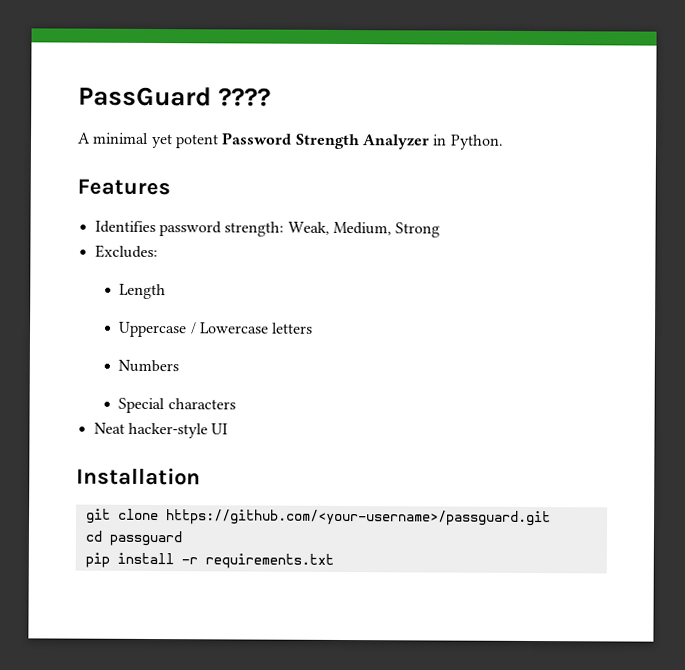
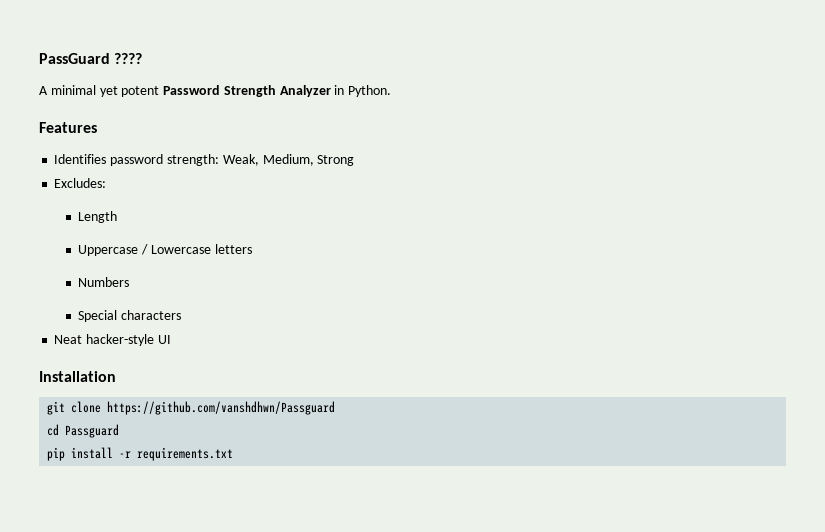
[165,509,551,527] https://github.com/<your-username>/passguard.git -> [107,401,336,415] https://github.com/vanshdhwn/Passguard
[108,530,182,547] passguard -> [65,424,120,438] Passguard

